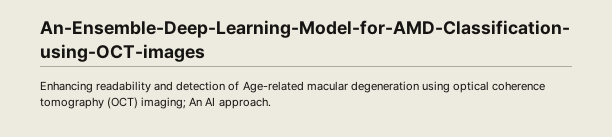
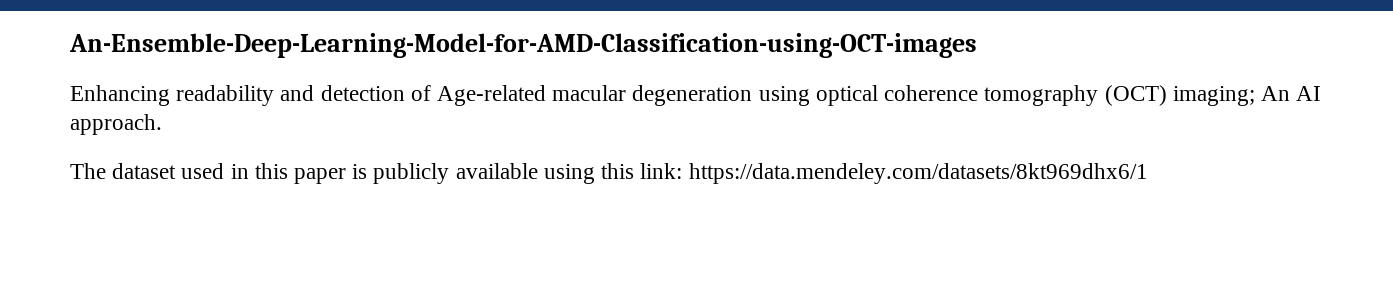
(271, 103) none -> [70,163,1148,184] // The dataset used in this paper is publicly available using this link: https://data.mendeley.com/datasets/8kt969dhx6/1

